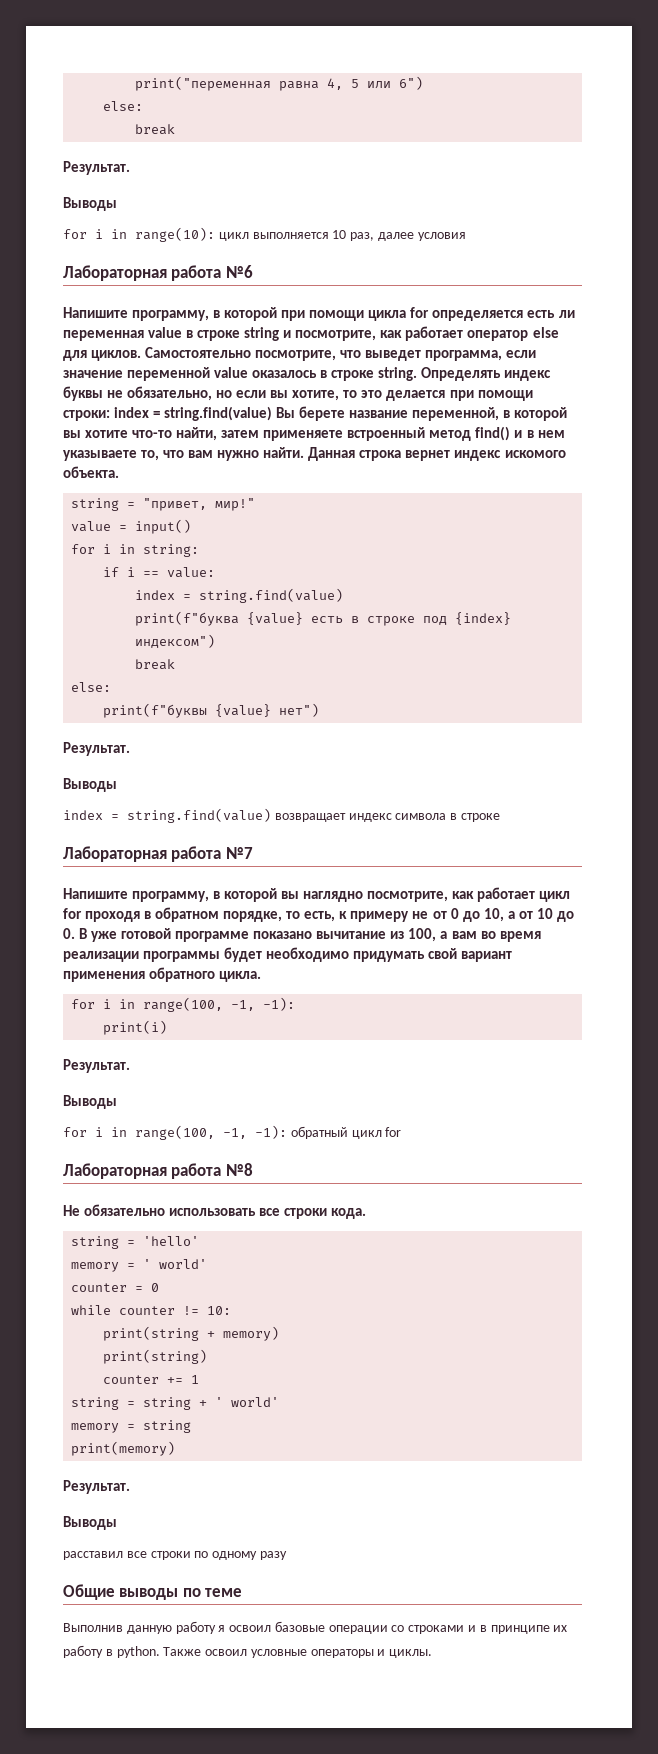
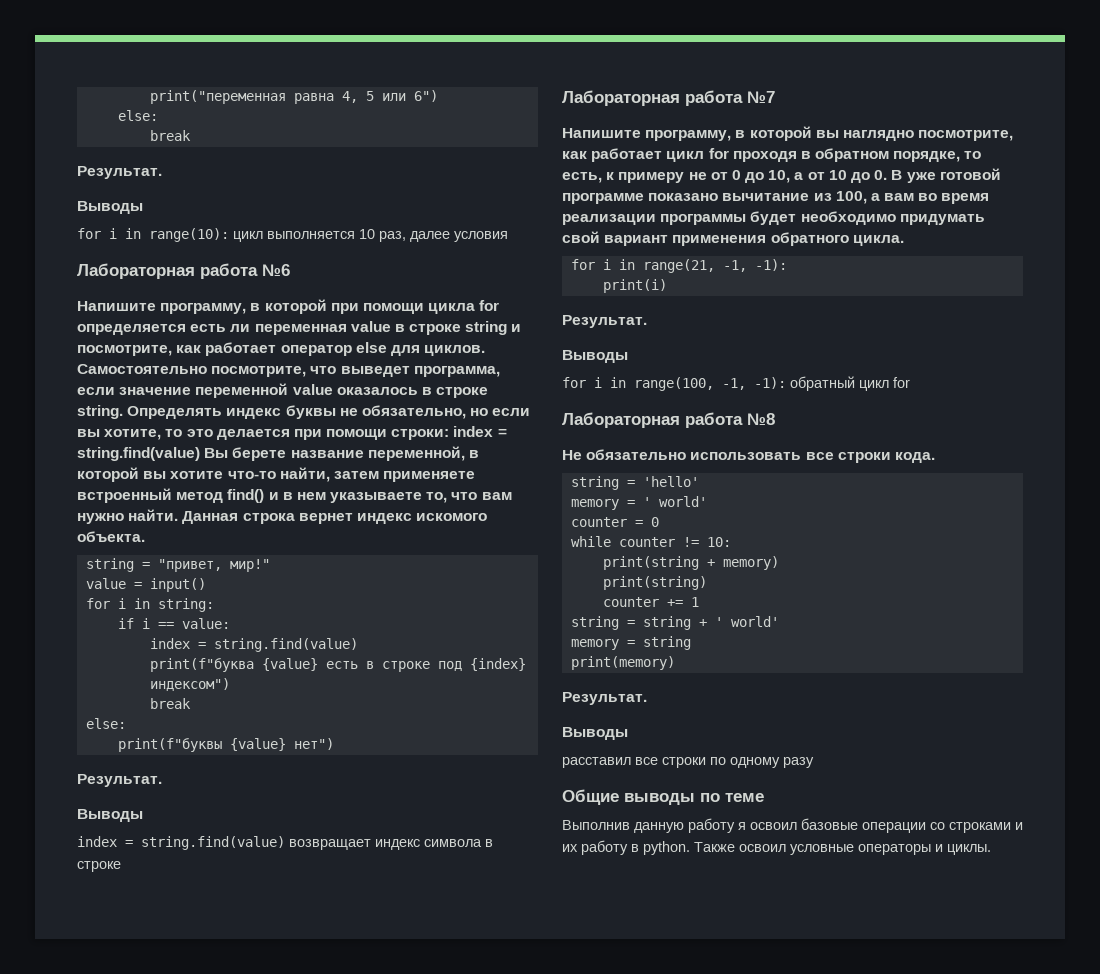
[143,997,224,1012] range(100, -> [642,259,715,273] range(21,
[479,1625,550,1634] в принципе -> (1023, 826) none

